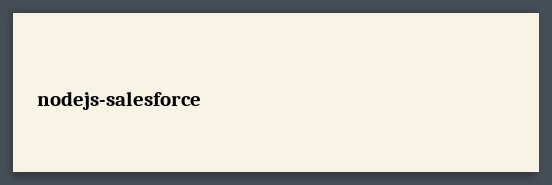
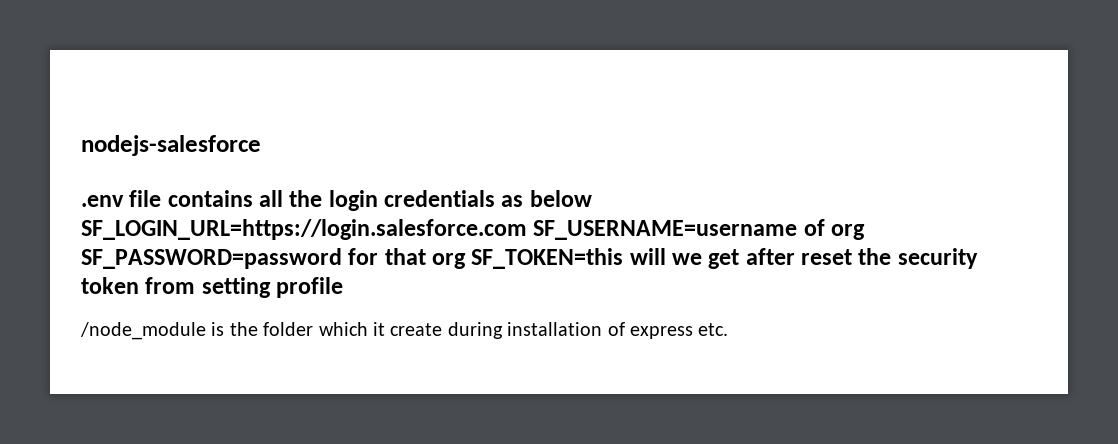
(201, 100) none -> [81,190,592,211] [81,219,866,240] [81,248,978,269] [81,277,344,298] [80,322,729,340] // .env file contains all the login credentials as below SF_LOGIN_URL=https://login.salesforce.com SF_USERNAME=username of org SF_PASSWORD=password for that org SF_TOKEN=this will we get after reset the security token from setting profile // /node_module is the folder which it create during installation of express etc.

